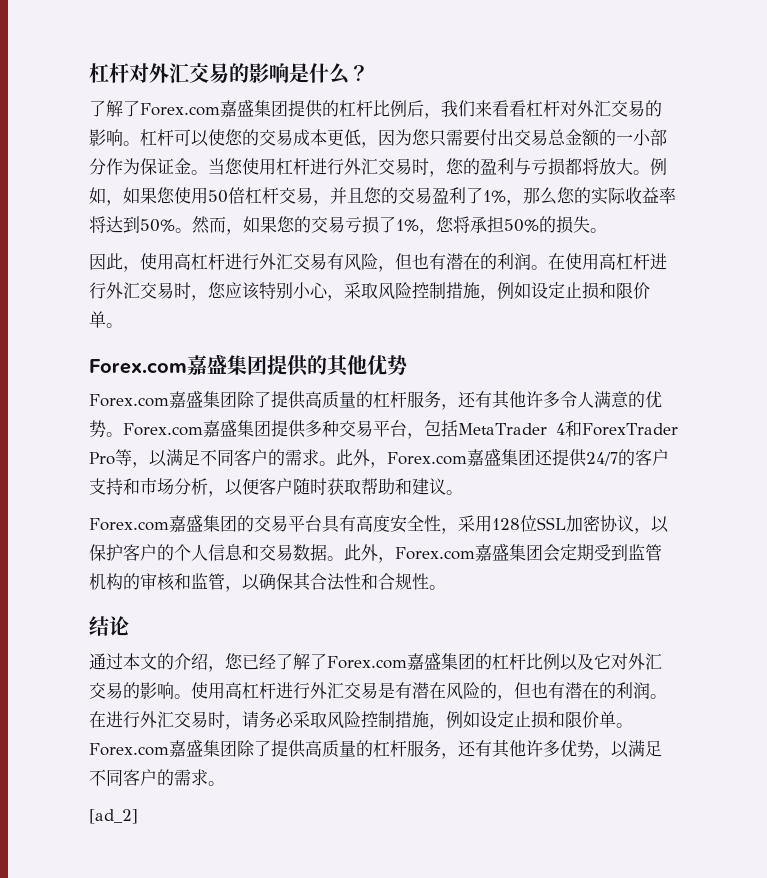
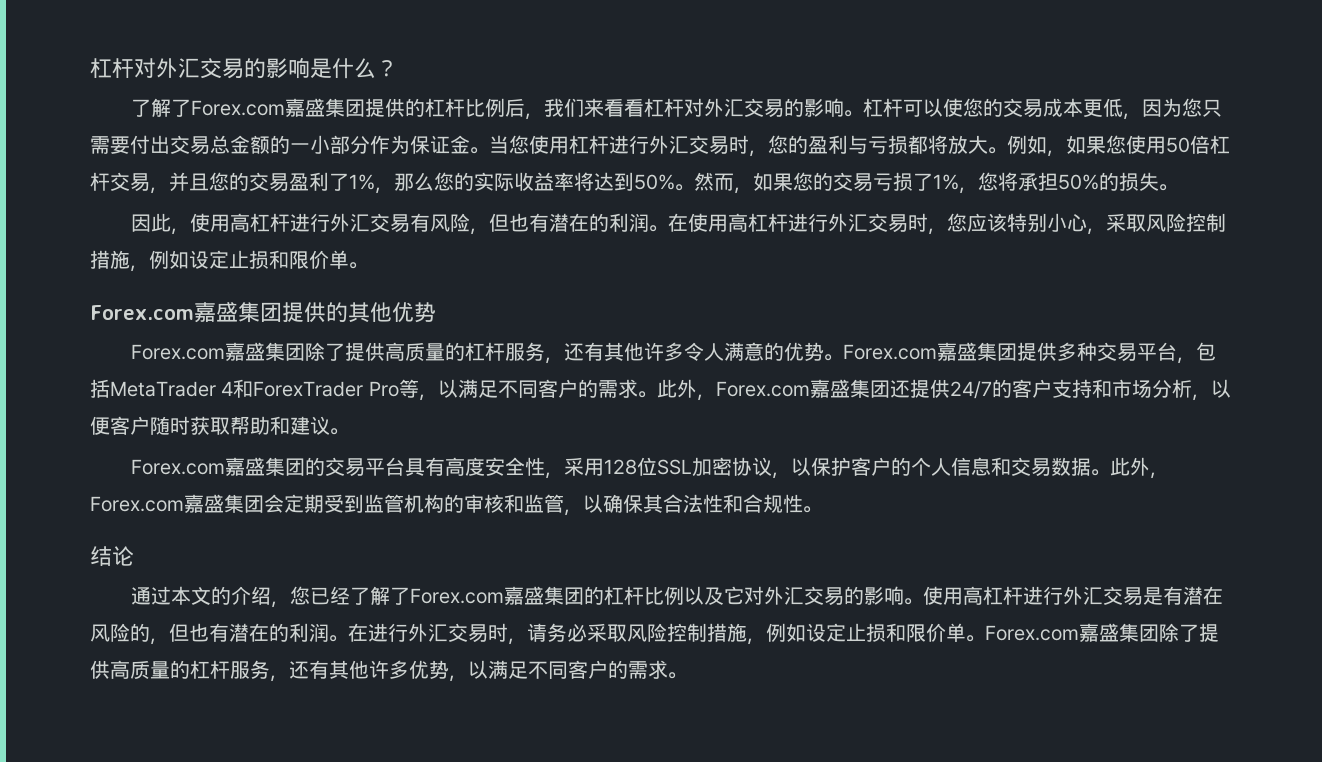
[89,809,138,824] // [ad_2] -> (687, 675) none

